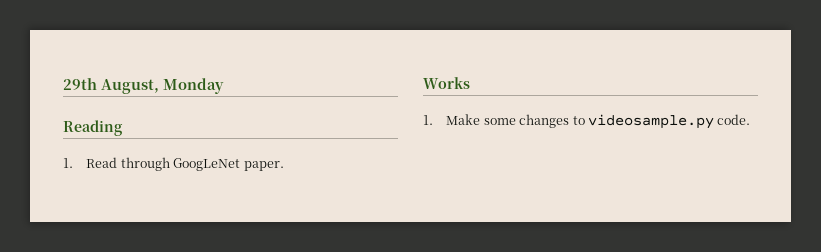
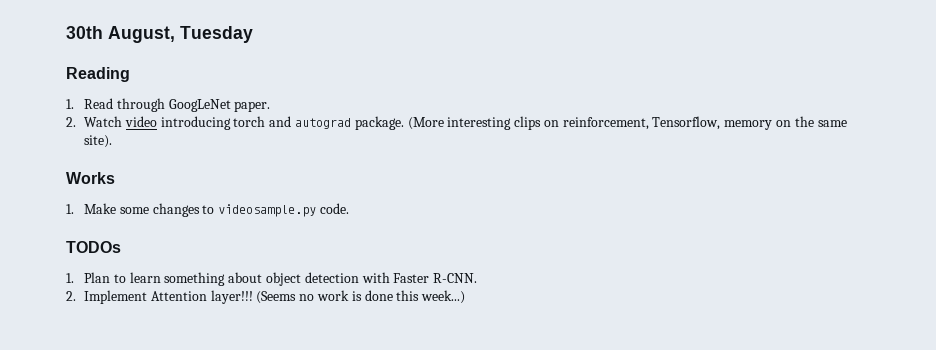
[63,78,224,94] 29th August, Monday -> [66,26,253,43] 30th August, Tuesday
(284, 166) none -> [66,116,847,130] [84,135,113,148] // 2. Watch video introducing torch and autograd package. (More interesting clips on reinforcement, Tensorflow, memory on the same site).
(751, 119) none -> [66,241,121,253] [66,272,478,286] [66,290,466,304] // TODOs // 1. Plan to learn something about object detection with Faster R-CNN. // 2. Implement Attention layer!!! (Seems no work is done this week...)

